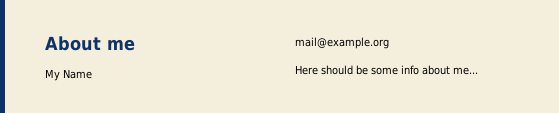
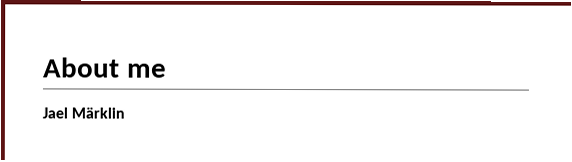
[45,69,92,81] [295,37,389,49] [295,65,478,75] My Name // mail@example.org // Here should be some info about me... -> [42,107,126,119] Jael Märklin

